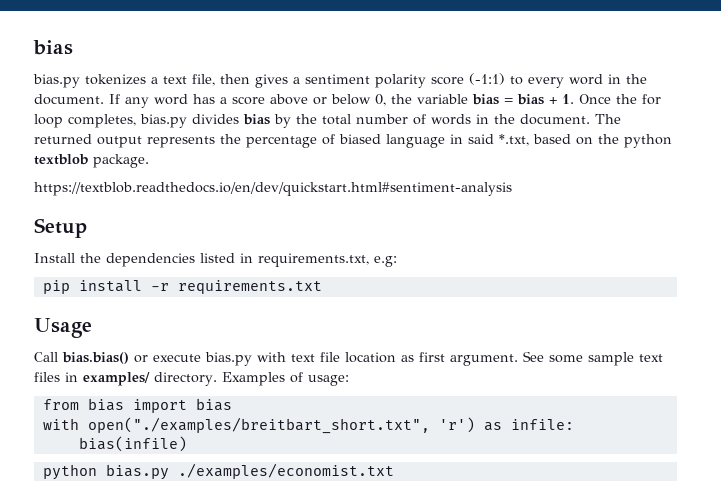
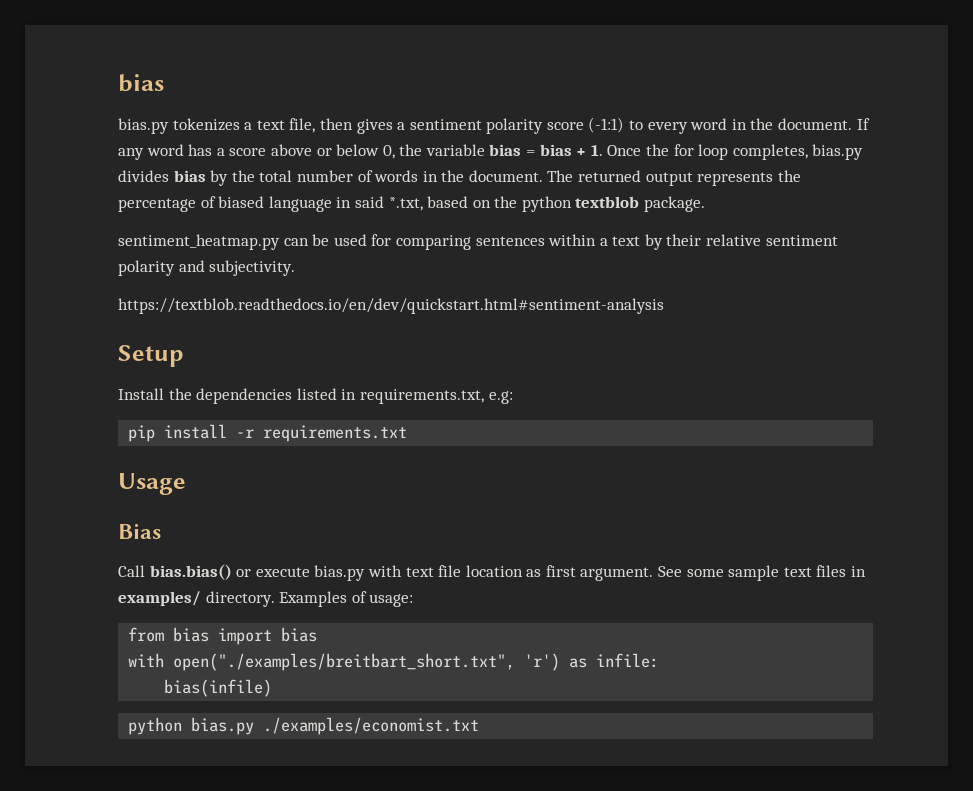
(149, 161) none -> [118,234,838,250] [118,260,296,276] // sentiment_heatmap.py can be used for comparing sentences within a text by their relative sentiment polarity and subjectivity.
(92, 328) none -> [118,523,161,539] // Bias

